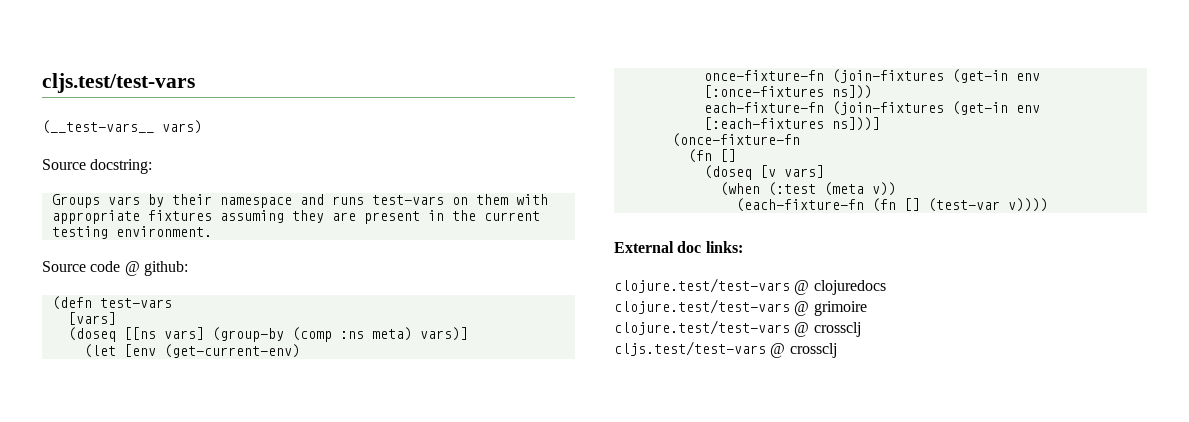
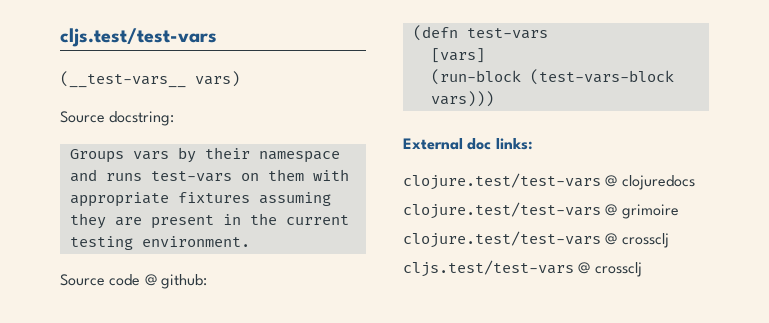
[67,327,468,342] [83,344,300,358] [703,69,1040,83] [703,85,872,99] [703,101,1040,115] [703,117,880,131] [671,133,800,147] [687,149,736,163] [703,165,824,180] [719,182,896,196] [735,198,1048,212] (doseq [[ns vars] (group-by (comp :ns meta) vars)] // (let [env (get-current-env) // once-fixture-fn (join-fixtures (get-in env [:once-fixtures ns])) // each-fixture-fn (join-fixtures (get-in env [:each-fixtures ns]))] // (once-fixture-fn // (fn [] // (doseq [v vars] // (when (:test (meta v)) // (each-fixture-fn (fn [] (test-var v)))) -> [430,69,674,85] [430,91,494,107] (run-block (test-vars-block vars)))

